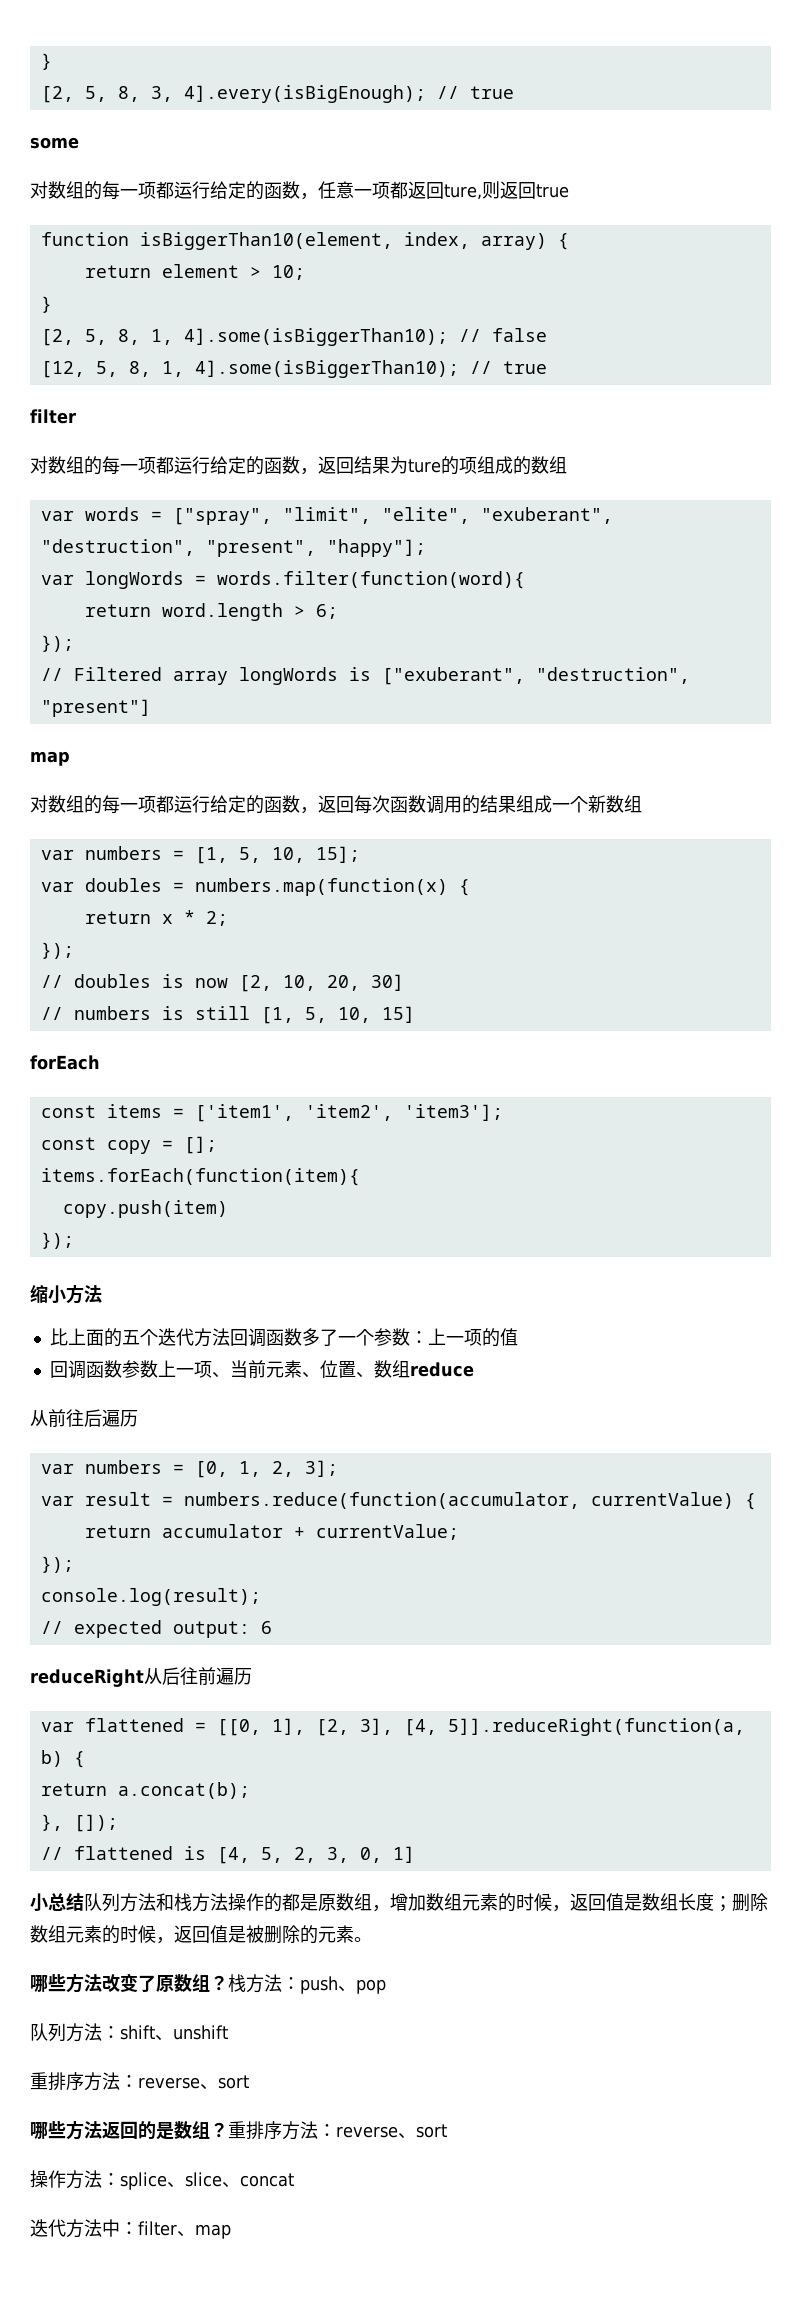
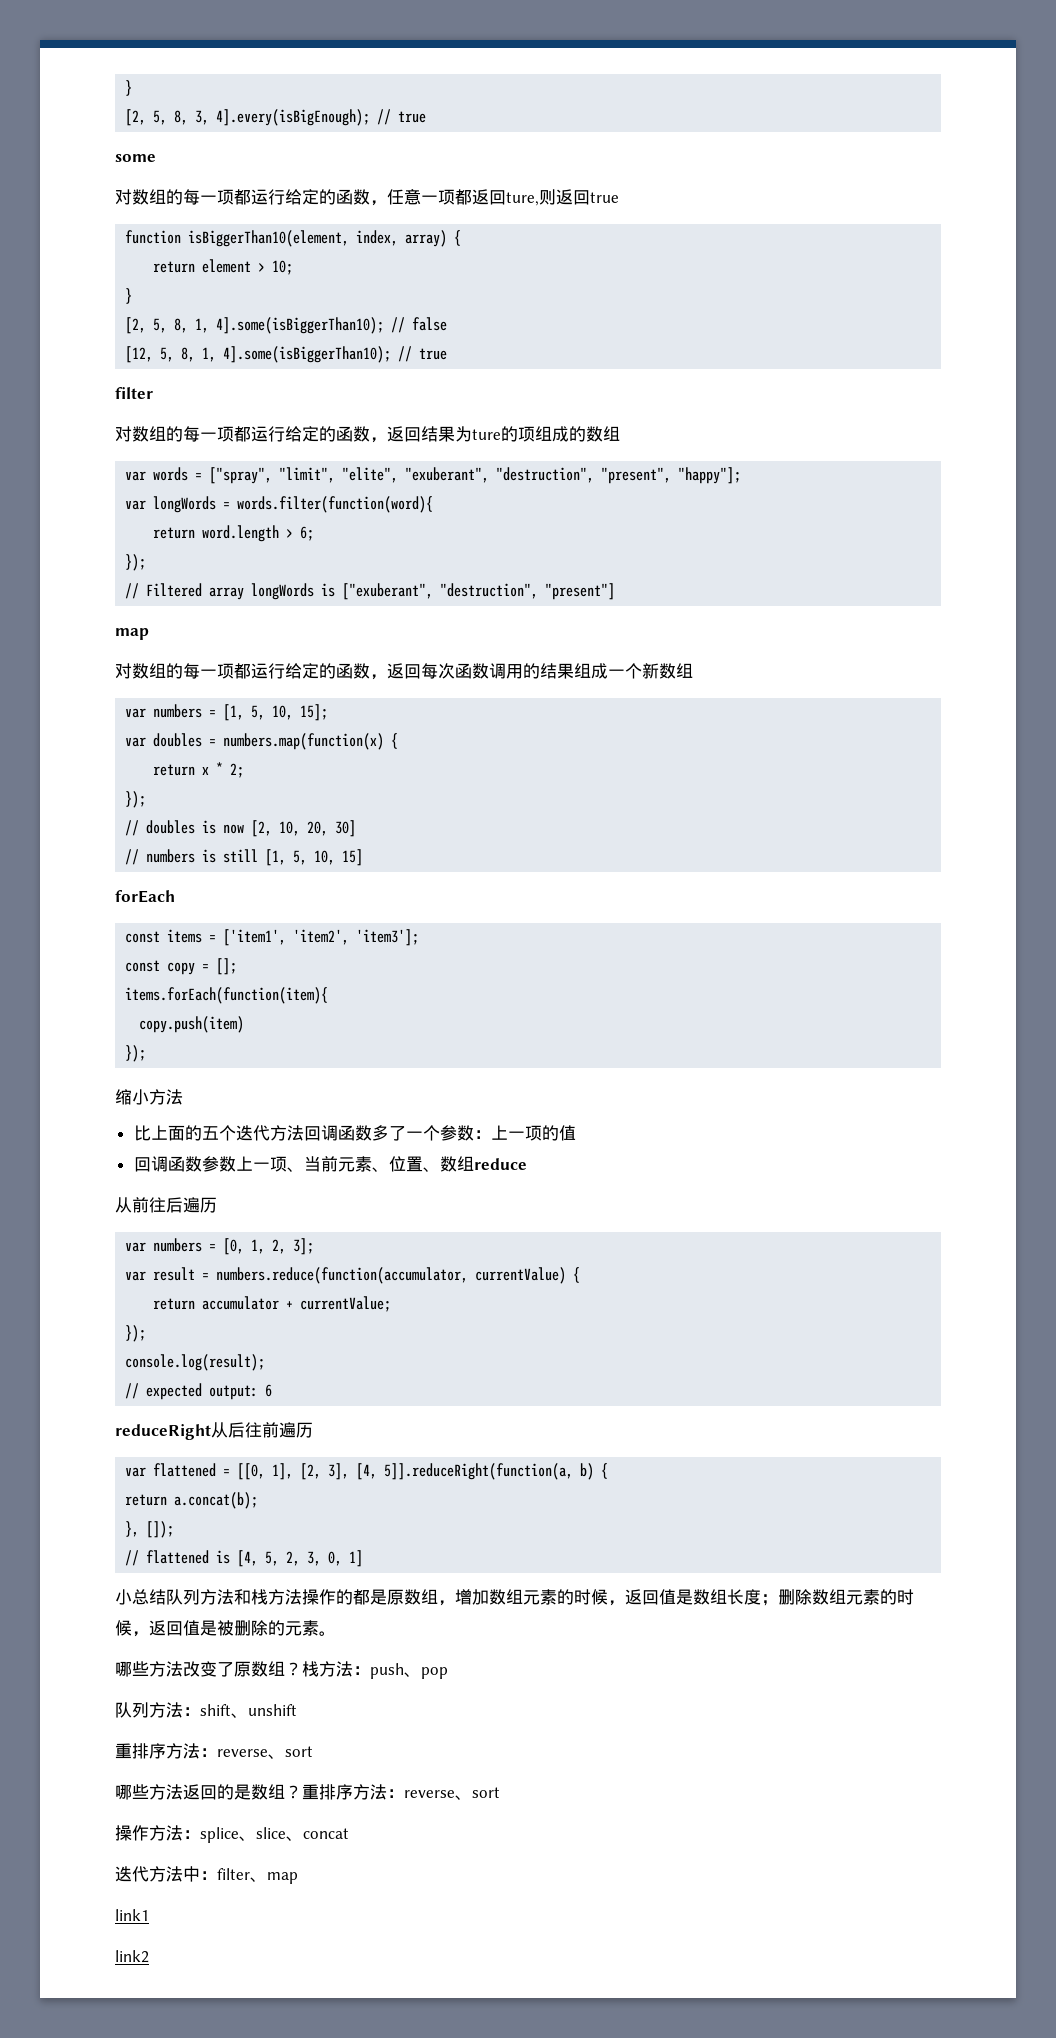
(231, 2231) none -> [115,1909,149,1921] [115,1950,149,1963] // link1 // link2

